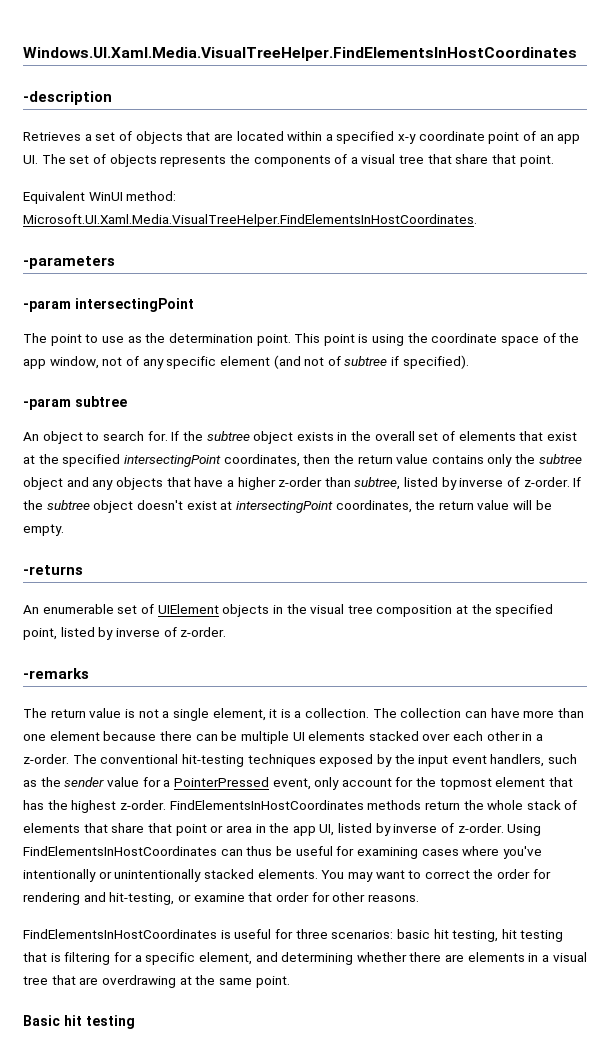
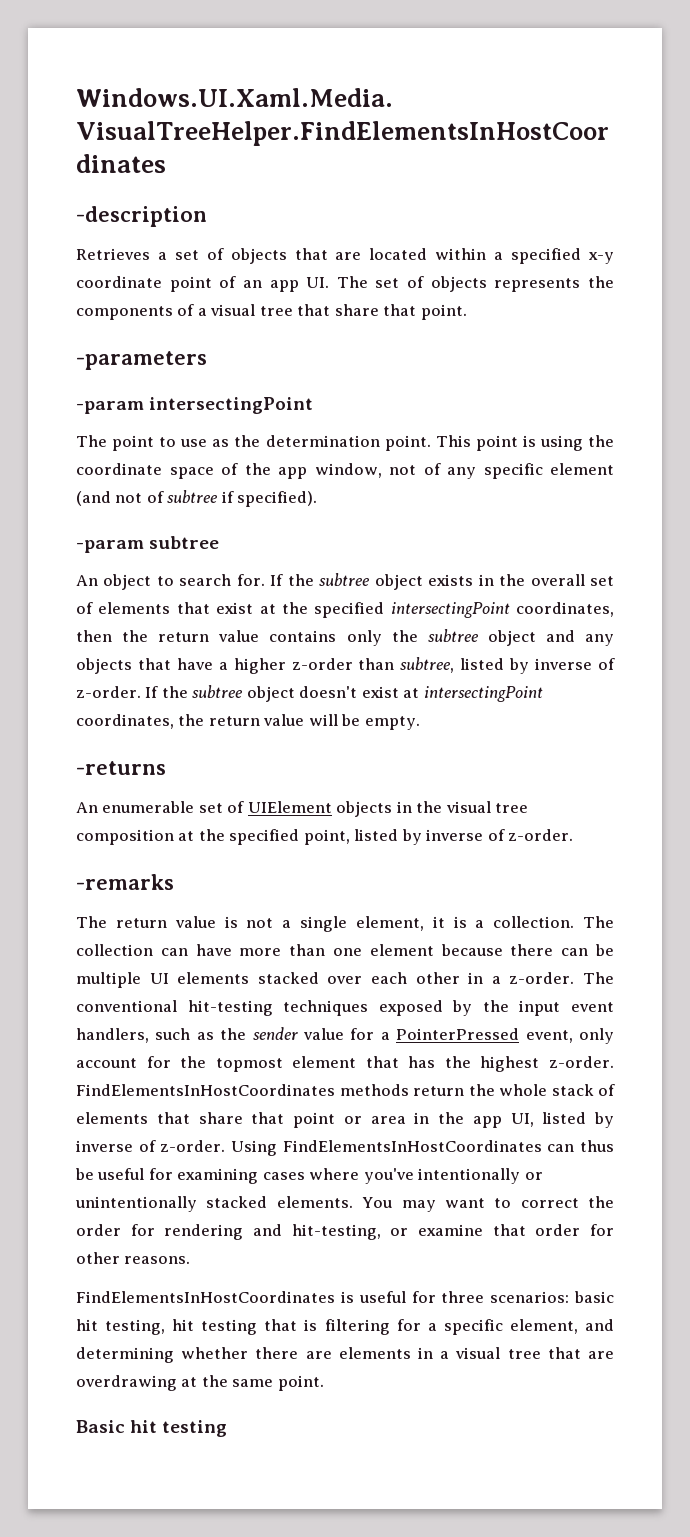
[23,191,177,204] [23,214,477,227] // Equivalent WinUI method: Microsoft.UI.Xaml.Media.VisualTreeHelper.FindElementsInHostCoordinates. -> (467, 312) none

